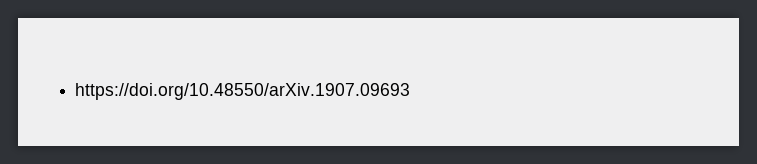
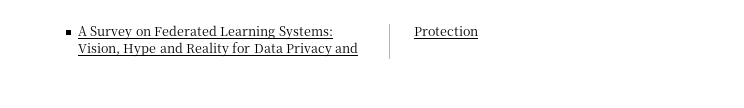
[75,83,411,100] https://doi.org/10.48550/arXiv.1907.09693 -> [77,25,333,40] [77,42,359,57] [413,26,478,36] A Survey on Federated Learning Systems: Vision, Hype and Reality for Data Privacy and Protection

